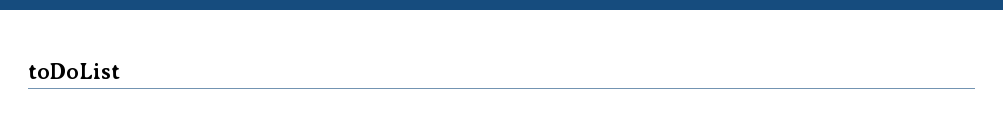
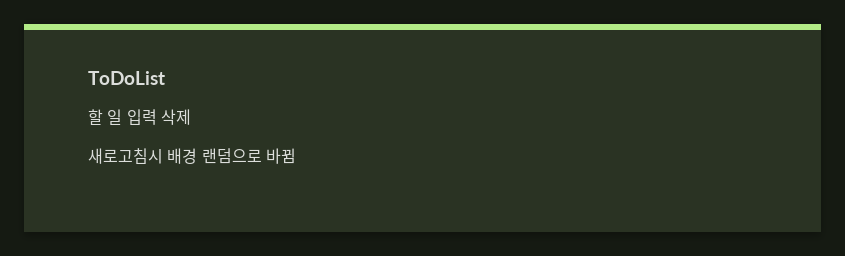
[28,63,120,79] toDoList -> [88,71,165,85] [88,109,191,125] [88,148,296,164] ToDoList // 할 일 입력 삭제 // 새로고침시 배경 랜덤으로 바뀜

